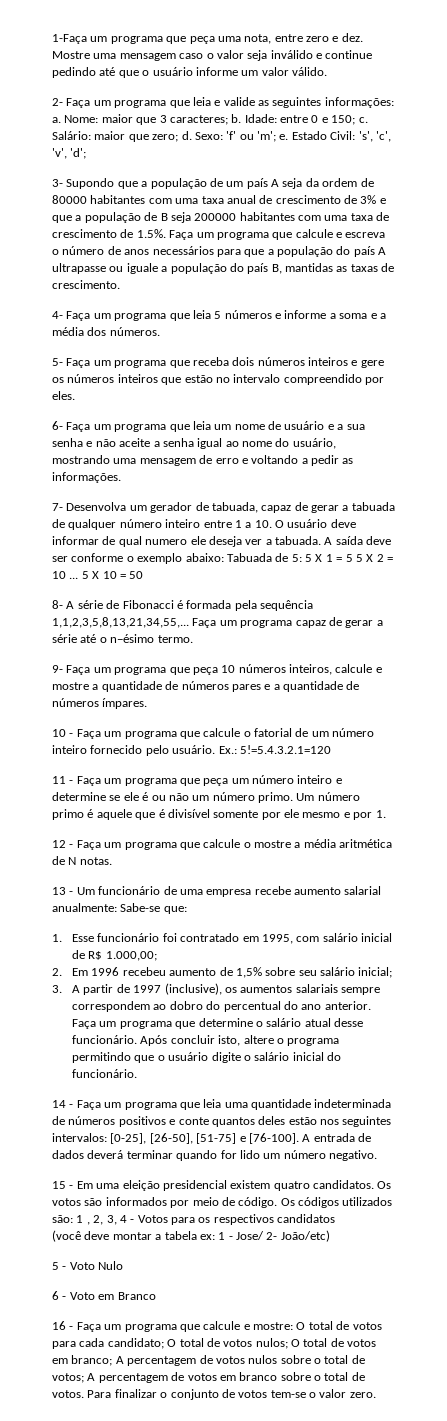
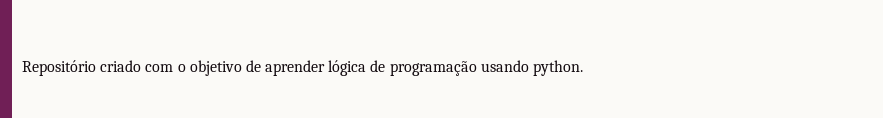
[52,33,363,44] [52,50,373,61] [52,67,327,78] [52,97,394,108] [52,114,368,125] [52,131,391,142] [52,148,87,159] [52,178,374,189] [52,195,386,204] [52,212,390,223] [52,229,386,240] [52,246,387,257] [52,263,395,274] [52,280,120,289] [52,310,386,321] [52,327,160,336] [52,357,384,368] [52,374,384,385] [52,391,75,400] [52,421,365,432] [52,438,336,449] [52,455,354,466] [52,472,121,483] [52,502,395,513] [52,519,356,530] [52,536,392,547] [52,553,393,564] [52,571,144,579] [52,600,313,611] [52,617,383,628] [52,634,193,643] [52,664,382,675] [52,681,360,692] [52,698,148,709] [52,728,375,739] [52,745,331,756] [52,775,342,786] [52,792,360,803] [52,809,386,820] [52,839,393,850] [52,856,112,865] [52,886,382,897] [52,903,187,914] [52,933,393,944] [72,950,157,961] [52,967,393,978] [52,983,381,995] [72,1001,371,1012] [72,1018,364,1029] [72,1035,340,1046] [72,1052,342,1063] [72,1069,138,1078] [52,1099,392,1110] [52,1116,392,1127] [52,1133,371,1144] [52,1150,377,1161] [52,1180,392,1191] [52,1197,393,1208] [52,1214,336,1225] [52,1230,330,1242] [52,1261,124,1270] [52,1291,156,1300] [52,1321,382,1332] [52,1338,377,1349] [52,1355,365,1366] [52,1372,365,1383] [52,1389,376,1400] 1-Faça um programa que peça uma nota, entre zero e dez. Mostre uma mensagem caso o valor seja inválido e continue pedindo até que o usuário informe um valor válido. // 2- Faça um programa que leia e valide as seguintes informações: a. Nome: maior que 3 caracteres; b. Idade: entre 0 e 150; c. Salário: maior que zero; d. Sexo: 'f' ou 'm'; e. Estado Civil: 's', 'c', 'v', 'd'; // 3- Supondo que a população de um país A seja da ordem de 80000 habitantes com uma taxa anual de crescimento de 3% e que a população de B seja 200000 habitantes com uma taxa de crescimento de 1.5%. Faça um programa que calcule e escreva o número de anos necessários para que a população do país A ultrapasse ou iguale a população do país B, mantidas as taxas de crescimento. // 4- Faça um programa que leia 5 números e informe a soma e a média dos números. // 5- Faça um programa que receba dois números inteiros e gere os números inteiros que estão no intervalo compreendido por eles. // 6- Faça um programa que leia um nome de usuário e a sua senha e não aceite a senha igual ao nome do usuário, mostrando uma mensagem de erro e voltando a pedir as informações. // 7- Desenvolva um gerador de tabuada, capaz de gerar a tabuada de qualquer número inteiro entre 1 a 10. O usuário deve informar de qual numero ele deseja ver a tabuada. A saída deve ser conforme o exemplo abaixo: Tabuada de 5: 5 X 1 = 5 5 X 2 = 10 ... 5 X 10 = 50 // 8- A série de Fibonacci é formada pela sequência 1,1,2,3,5,8,13,21,34,55,... Faça um programa capaz de gerar a série até o n−ésimo termo. // 9- Faça um programa que peça 10 números inteiros, calcule e mostre a quantidade de números pares e a quantidade de números ímpares. // 10 - Faça um programa que calcule o fatorial de um número inteiro fornecido pelo usuário. Ex.: 5!=5.4.3.2.1=120 // 11 - Faça um programa que peça um número inteiro e determine se ele é ou não um número primo. Um número primo é aquele que é divisível somente por ele mesmo e por 1. // 12 - Faça um programa que calcule o mostre a média aritmética de N notas. // 13 - Um funcionário de uma empresa recebe aumento salarial anualmente: Sabe-se que: // 1. Esse funcionário foi contratado em 1995, com salário inicial de R$ 1.000,00; // 2. Em 1996 recebeu aumento de 1,5% sobre seu salário inicial; // 3. A partir de 1997 (inclusive), os aumentos salariais sempre correspondem ao dobro do percentual do ano anterior. Faça um programa que determine o salário atual desse funcionário. Após concluir isto, altere o programa permitindo que o usuário digite o salário inicial do funcionário. // 14 - Faça um programa que leia uma quantidade indeterminada de números positivos e conte quantos deles estão nos seguintes intervalos: [0-25], [26-50], [51-75] e [76-100]. A entrada de dados deverá terminar quando for lido um número negativo. // 15 - Em uma eleição presidencial existem quatro candidatos. Os votos são informados por meio de código. Os códigos utilizados são: 1 , 2, 3, 4 - Votos para os respectivos candidatos // (você deve montar a tabela ex: 1 - Jose/ 2- João/etc) // 5 - Voto Nulo // 6 - Voto em Branco // 16 - Faça um programa que calcule e mostre: O total de votos para cada candidato; O total de votos nulos; O total de votos em branco; A percentagem de votos nulos sobre o total de votos; A percentagem de votos em branco sobre o total de votos. Para finalizar o conjunto de votos tem-se o valor zero. -> [22,60,584,76] Repositório criado com o objetivo de aprender lógica de programação usando python.

